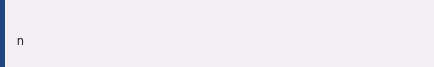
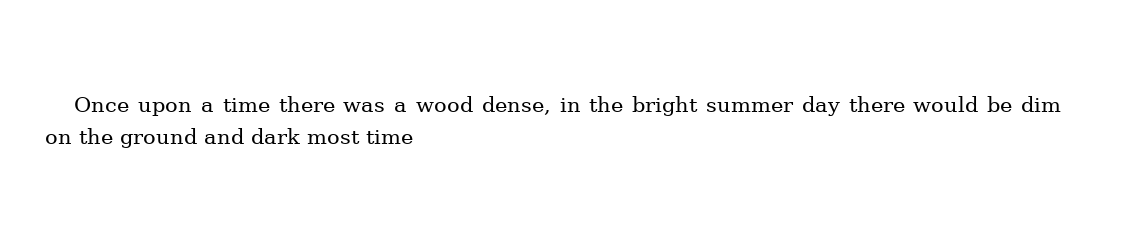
[17,38,24,45] n -> [74,96,1062,116] [45,128,413,148] Once upon a time there was a wood dense, in the bright summer day there would be dim on the ground and dark most time

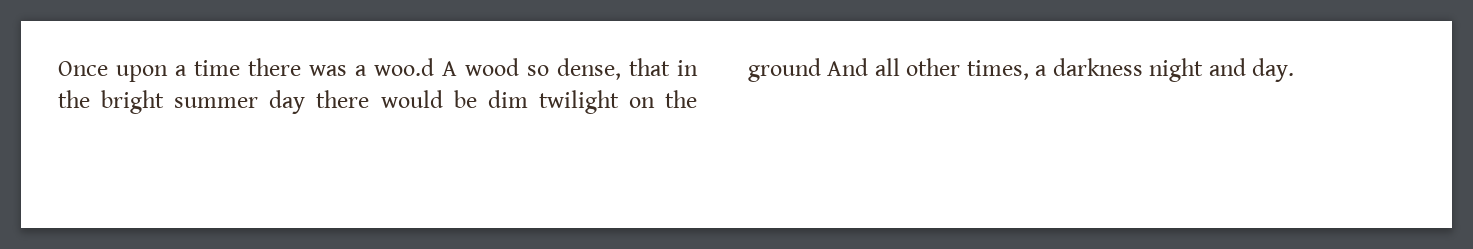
[415,96,551,115] wood dense, -> [374,58,670,80] woo.d A wood so dense, that
(1062, 104) none -> [538,90,619,114] twilight
[204,128,413,144] and dark most time -> [827,58,1295,82] And all other times, a darkness night and day.

